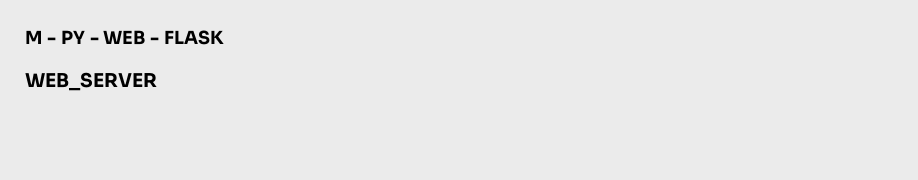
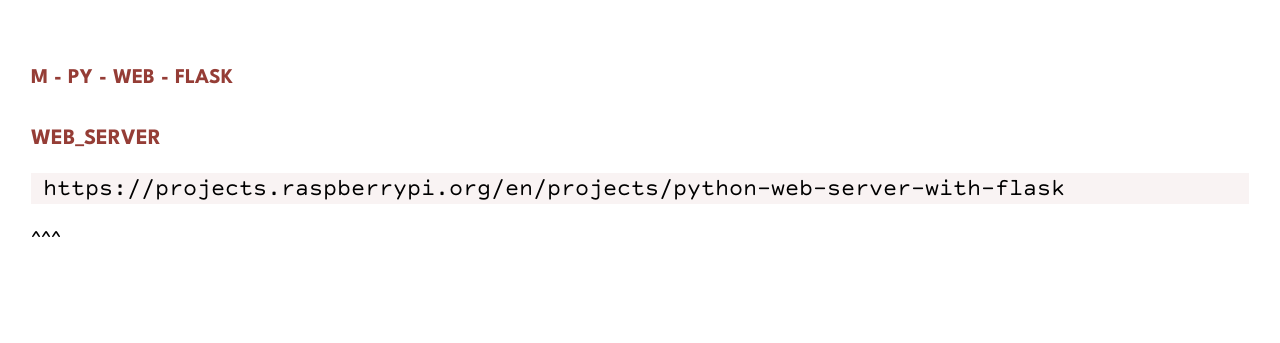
(157, 81) none -> [43,179,1066,200] [31,231,61,245] // https://projects.raspberrypi.org/en/projects/python-web-server-with-flask // ^^^

